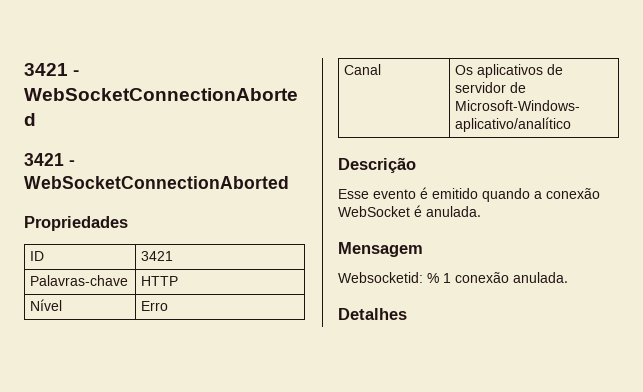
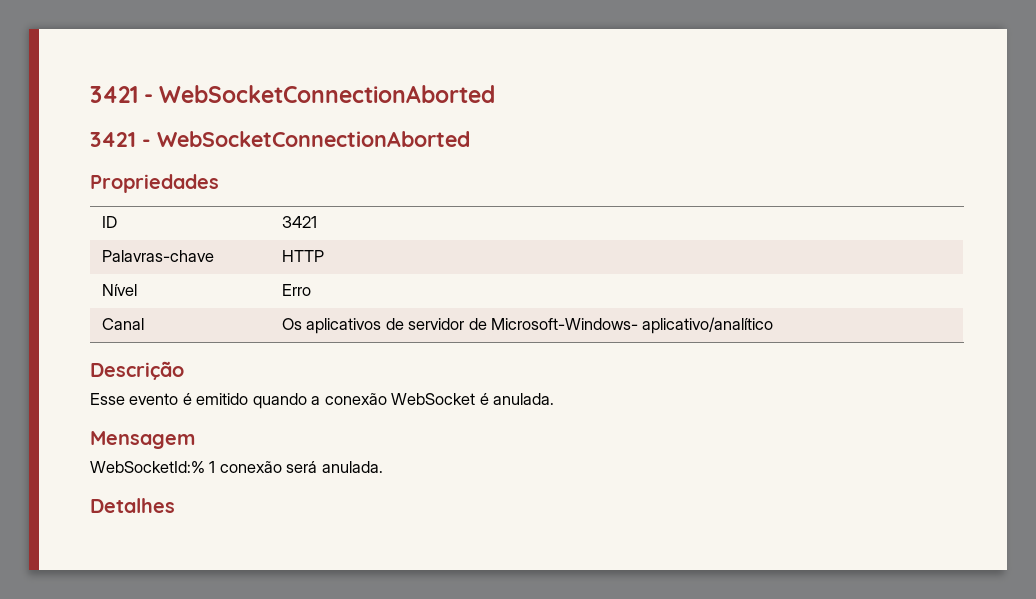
[338,272,439,283] Websocketid: % -> [90,461,205,473] WebSocketId:%
(509, 277) none -> [286,461,318,473] será

